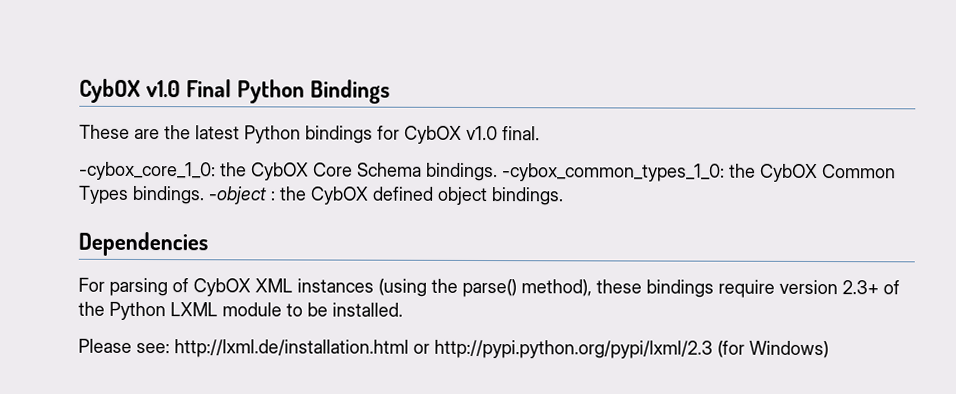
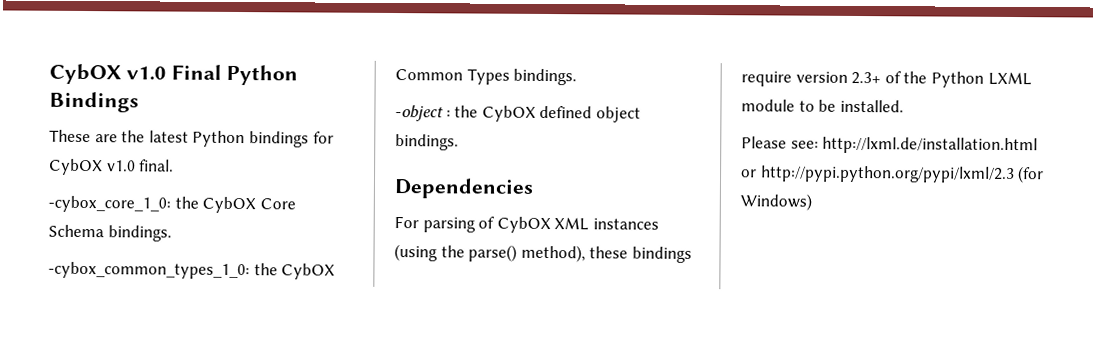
(498, 172) none -> (172, 233) //
(205, 195) none -> (578, 77) //

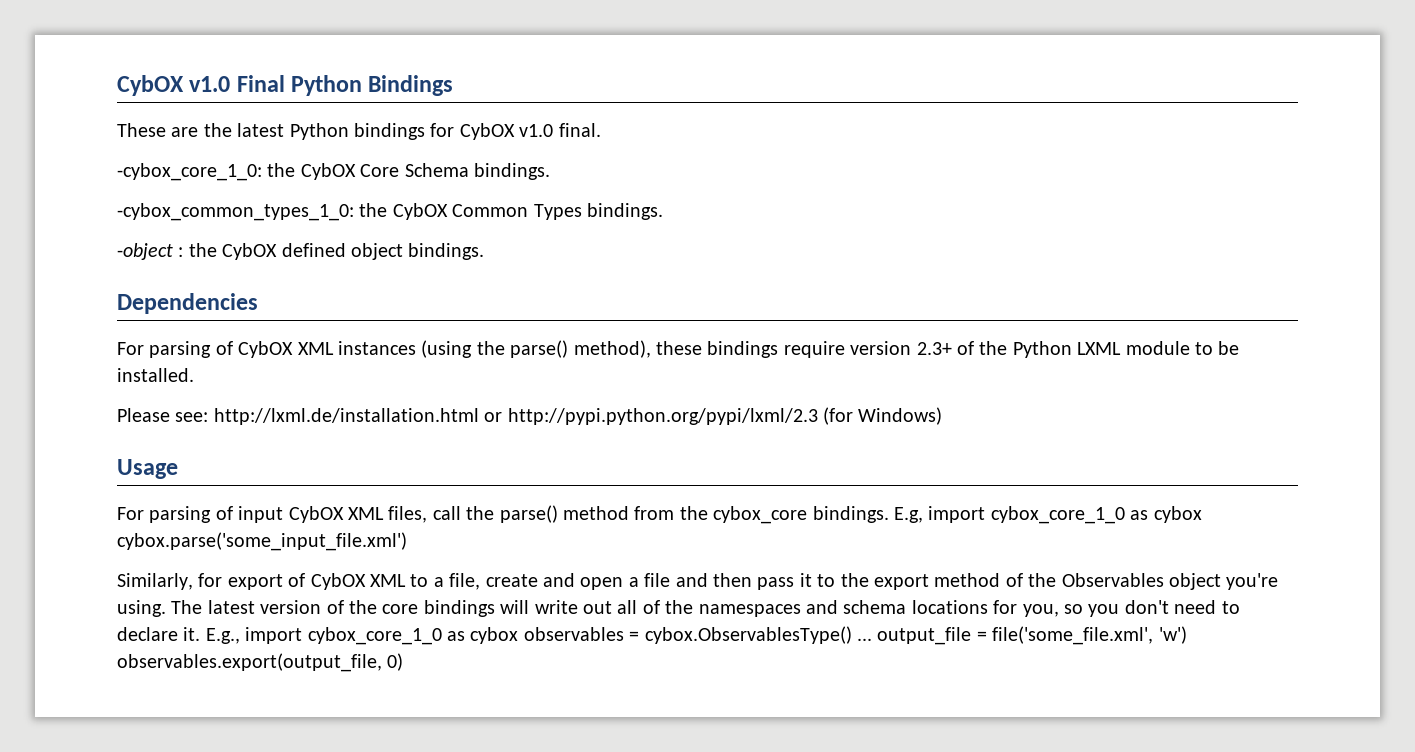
(812, 202) none -> [117,459,178,479] [117,505,1202,524] [117,532,407,551] [117,573,1279,590] [117,600,1240,617] [117,626,1187,645] [117,653,404,672] // Usage // For parsing of input CybOX XML files, call the parse() method from the cybox_core bindings. E.g, import cybox_core_1_0 as cybox cybox.parse('some_input_file.xml') // Similarly, for export of CybOX XML to a file, create and open a file and then pass it to the export method of the Observables object you're using. The latest version of the core bindings will write out all of the namespaces and schema locations for you, so you don't need to declare it. E.g., import cybox_core_1_0 as cybox observables = cybox.ObservablesType() ... output_file = file('some_file.xml', 'w') observables.export(output_file, 0)

